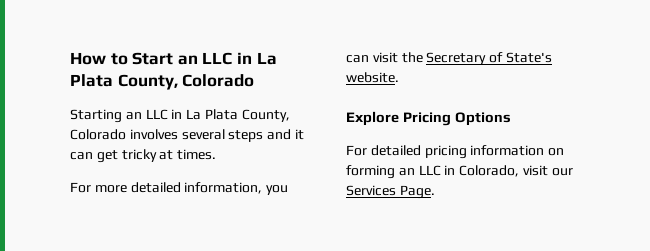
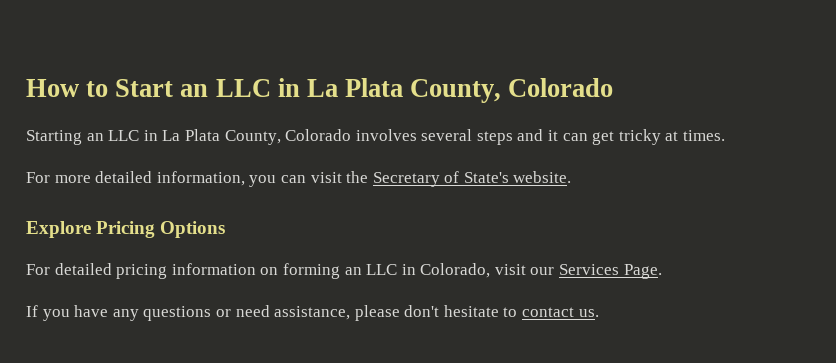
(435, 192) none -> [26,305,599,321] // If you have any questions or need assistance, please don't hesitate to contact us.

